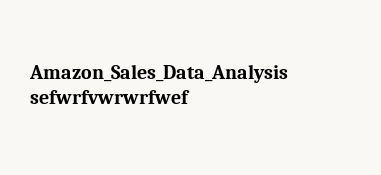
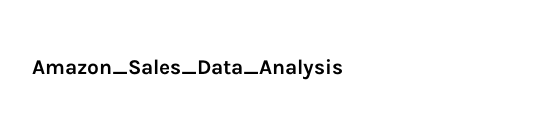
[30,90,190,104] sefwrfvwrwrfwef -> (343, 69) none

